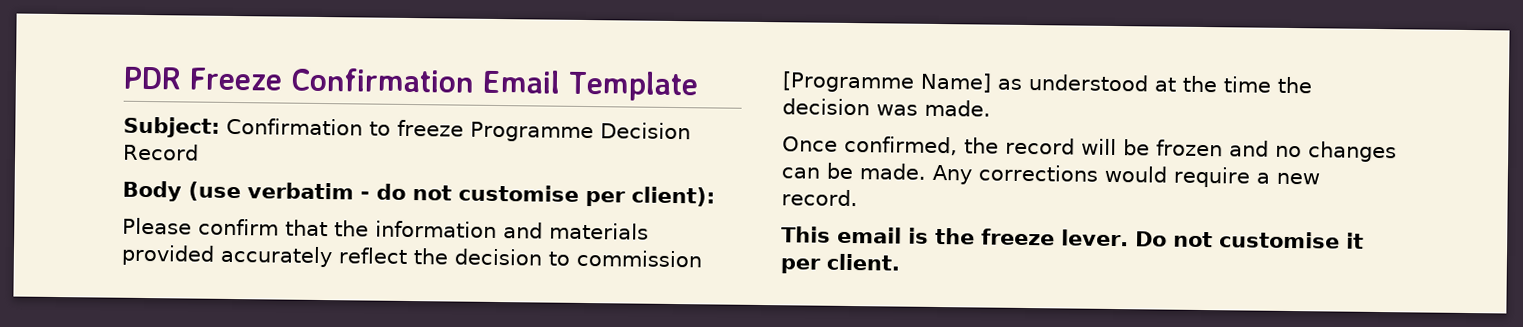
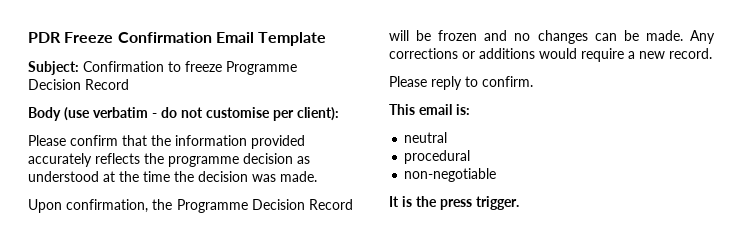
[503,222,649,240] [121,244,702,268] [782,71,992,93] and materials provided accurately reflect the decision to commission [Programme Name] -> [251,135,305,149] [28,153,293,167] provided accurately reflects the programme decision
[782,135,1075,156] Once confirmed, the record -> [28,199,353,213] Upon confirmation, the Programme Decision Record
(1098, 173) none -> [462,48,535,59] or additions
[781,226,1364,249] [780,253,900,274] This email is the freeze lever. Do not customise it per client. -> [389,76,533,90] [389,104,470,115] [404,132,448,143] [404,150,471,164] [404,168,497,182] [389,196,519,210] Please reply to confirm. // This email is: // neutral // procedural // non-negotiable // It is the press trigger.

